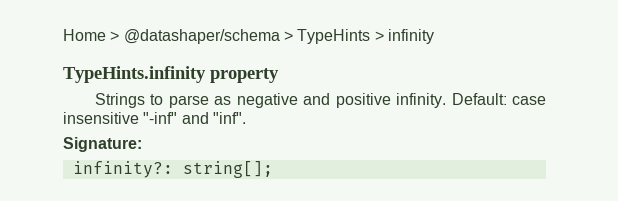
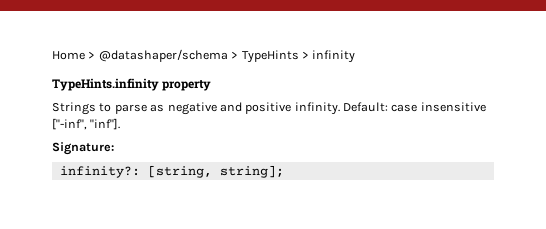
[143,112,246,124] "-inf" and "inf". -> [52,118,121,130] ["-inf", "inf"].
[182,161,273,178] string[]; -> [147,165,284,178] [string, string];

